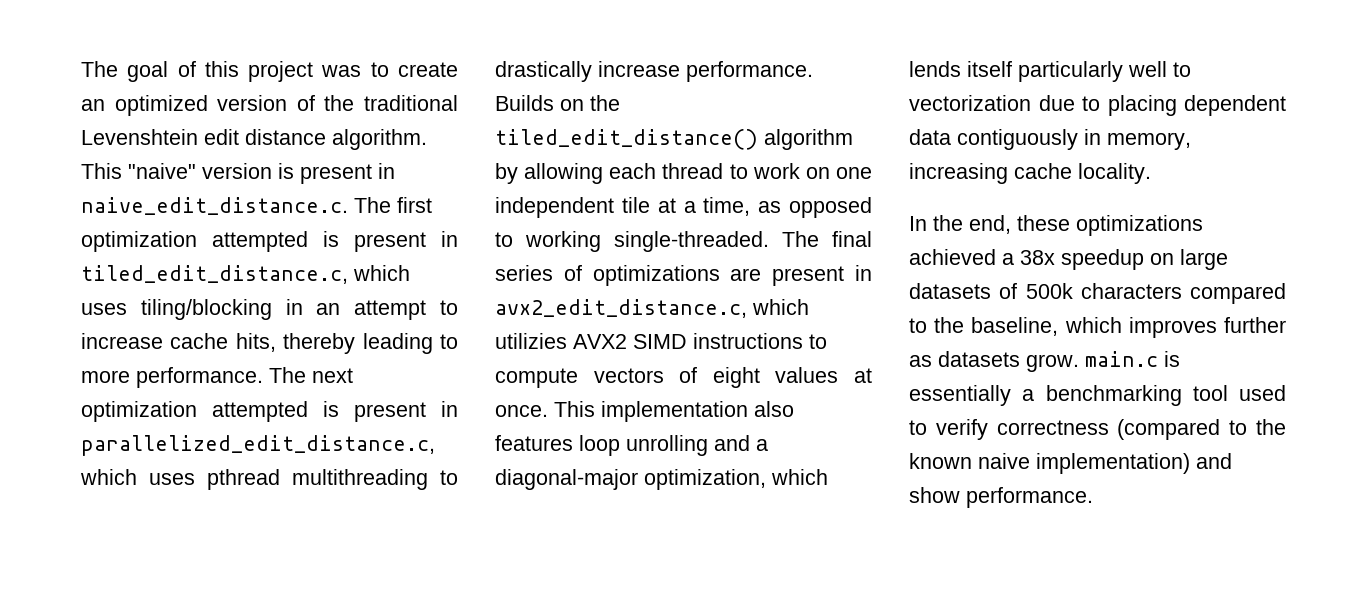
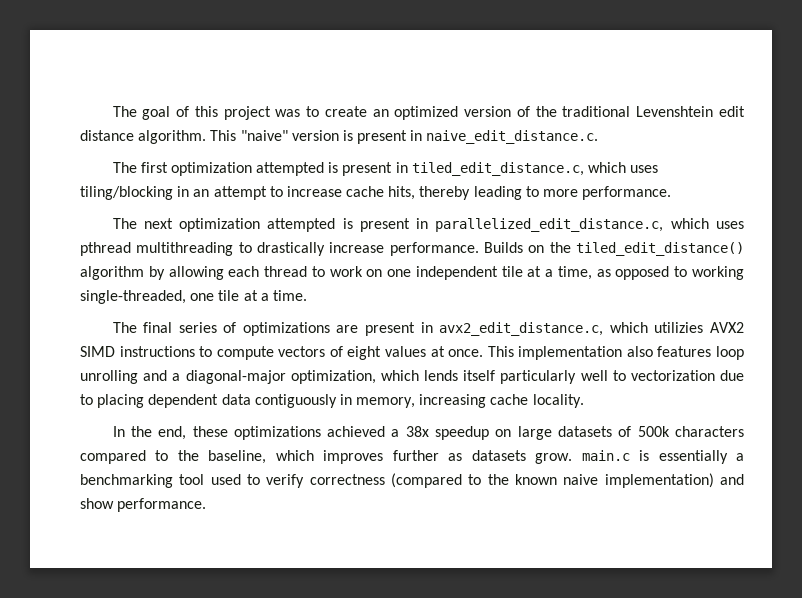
(348, 206) none -> (599, 137) //
(263, 377) none -> (672, 193) //
[614,231,769,252] single-threaded. -> [80,290,307,304] single-threaded, one tile at a time. //

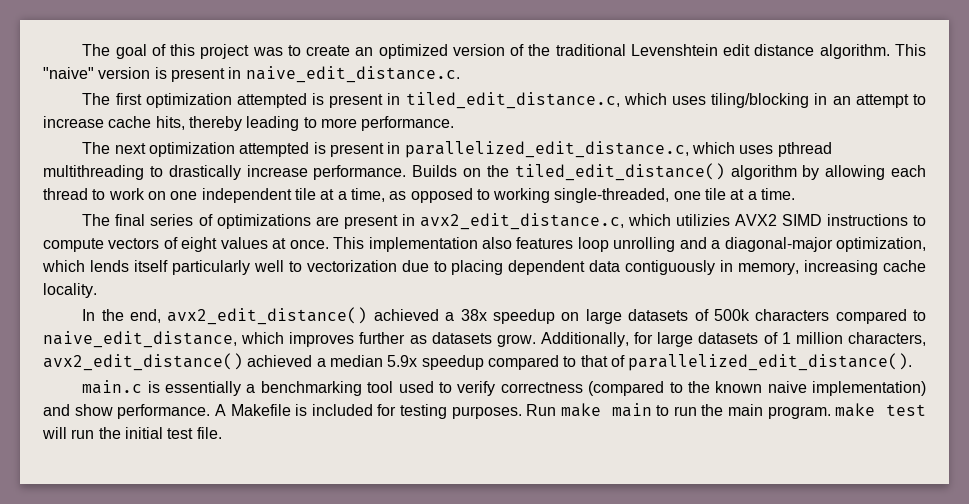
[192,426,321,440] these optimizations -> [167,307,368,325] avx2_edit_distance()
[177,450,267,464] the baseline, -> [43,331,237,348] naive_edit_distance,
(573, 458) none -> [541,332,926,347] [43,353,913,371] Additionally, for large datasets of 1 million characters, avx2_edit_distance() achieved a median 5.9x speedup compared to that of parallelized_edit_distance(). //
(207, 505) none -> [214,403,927,419] [42,427,222,439] A Makefile is included for testing purposes. Run make main to run the main program. make test will run the initial test file.

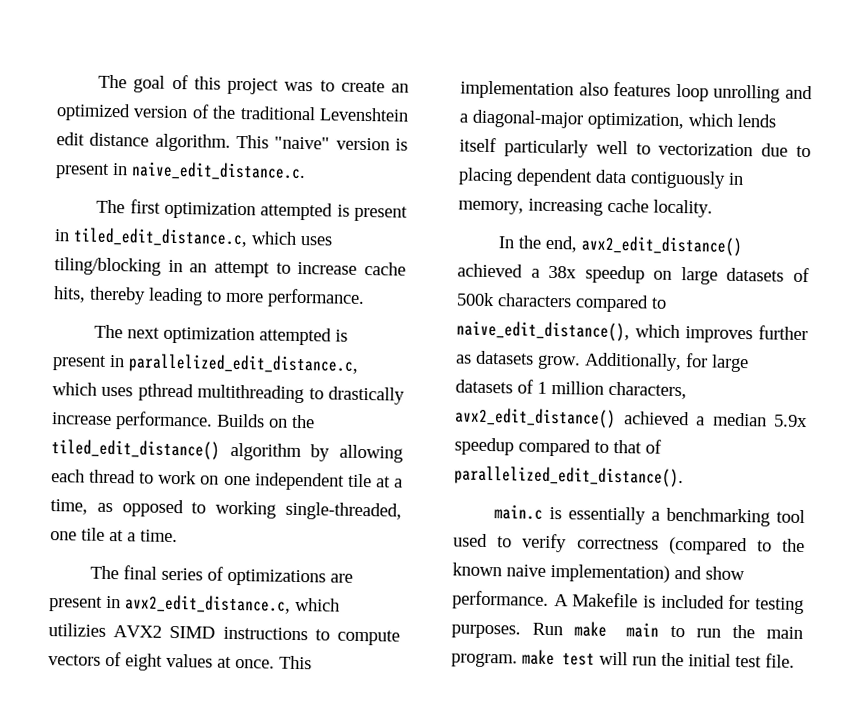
[43,331,237,348] naive_edit_distance, -> [456,320,630,342] naive_edit_distance(),

